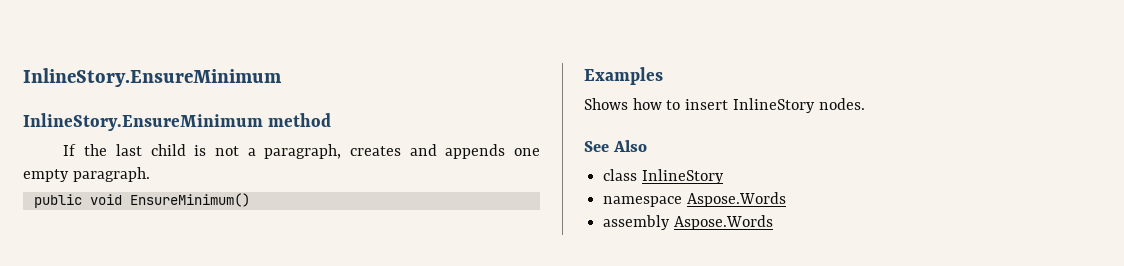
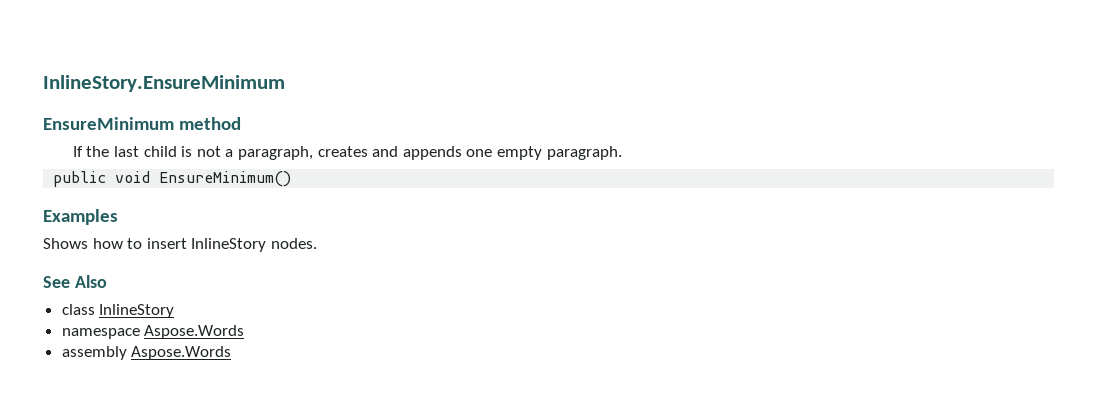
[23,113,263,131] InlineStory.EnsureMinimum -> [43,117,174,130] EnsureMinimum

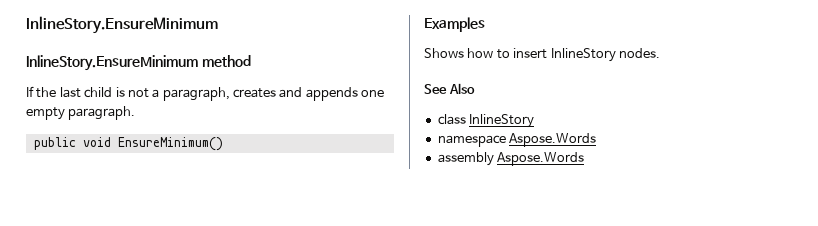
[43,117,174,130] EnsureMinimum -> [26,55,198,71] InlineStory.EnsureMinimum

